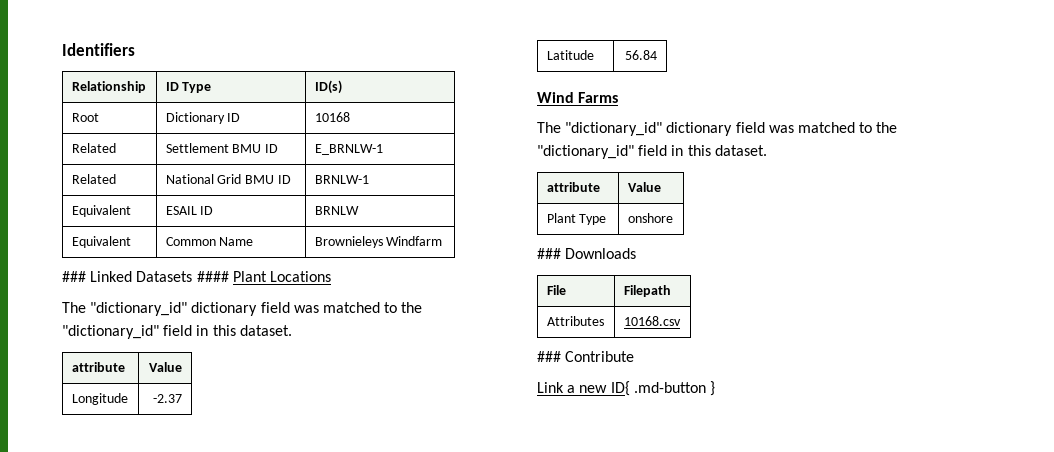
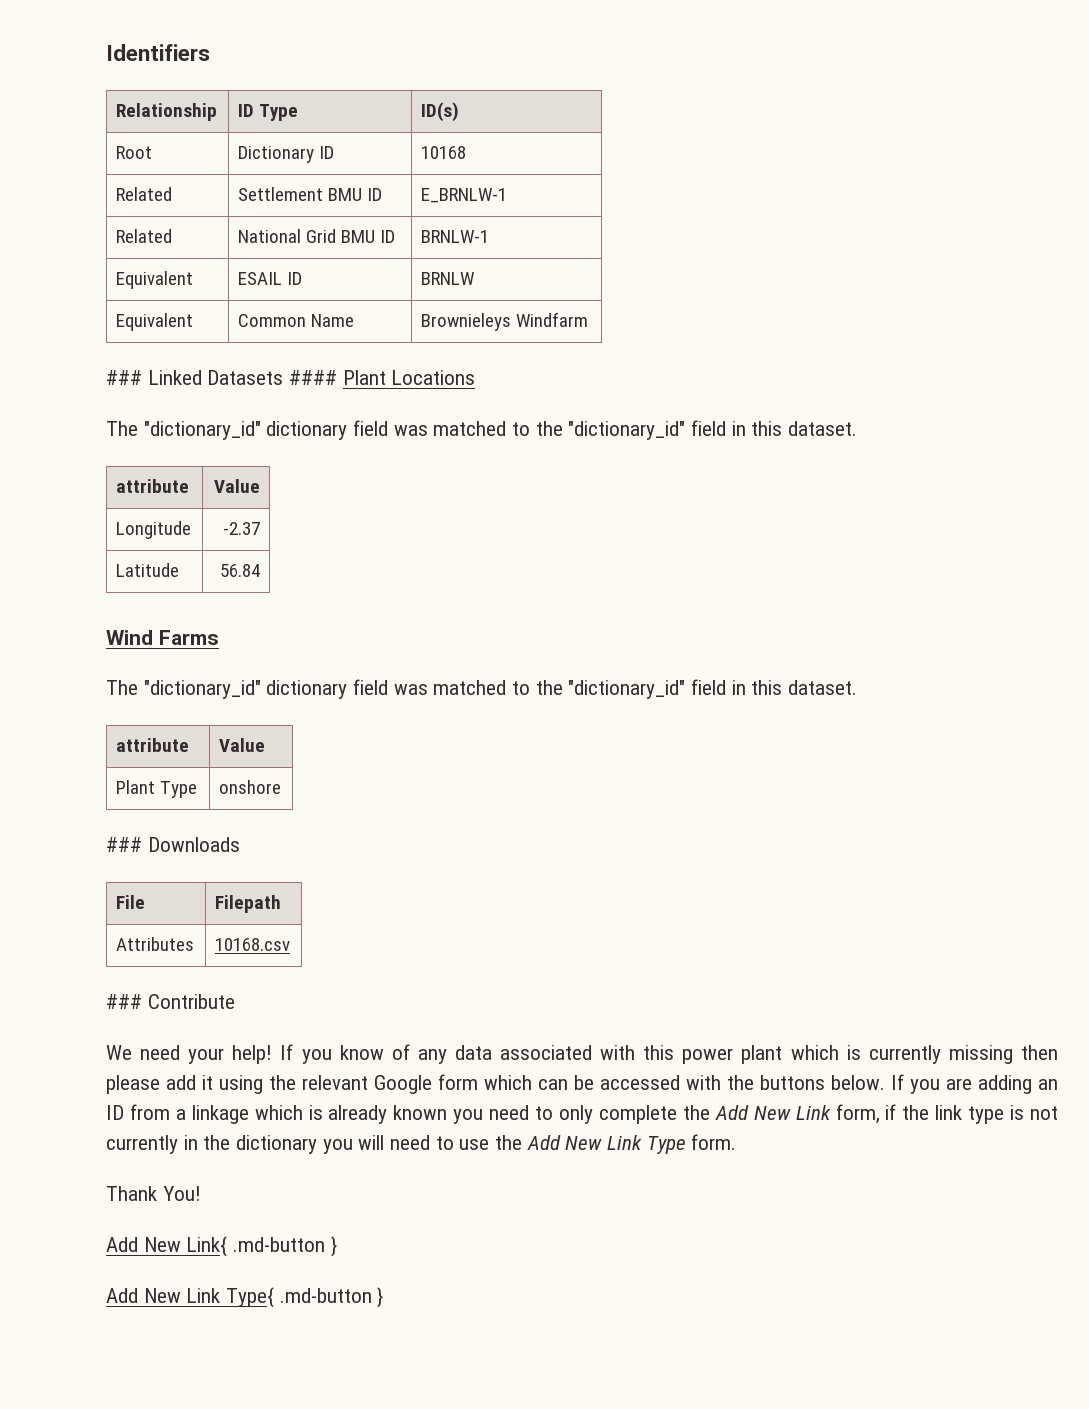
[537,381,630,396] Link a new ID{ -> [106,1044,1058,1064] [106,1074,1058,1094] [106,1104,1058,1124] [106,1134,737,1154] [106,1186,201,1201] [106,1236,337,1257] [106,1287,275,1308] We need your help! If you know of any data associated with this power plant which is currently missing then please add it using the relevant Google form which can be accessed with the buttons below. If you are adding an ID from a linkage which is already known you need to only complete the Add New Link form, if the link type is not currently in the dictionary you will need to use the Add New Link Type form. // Thank You! // Add New Link{ .md-button } // Add New Link Type{

